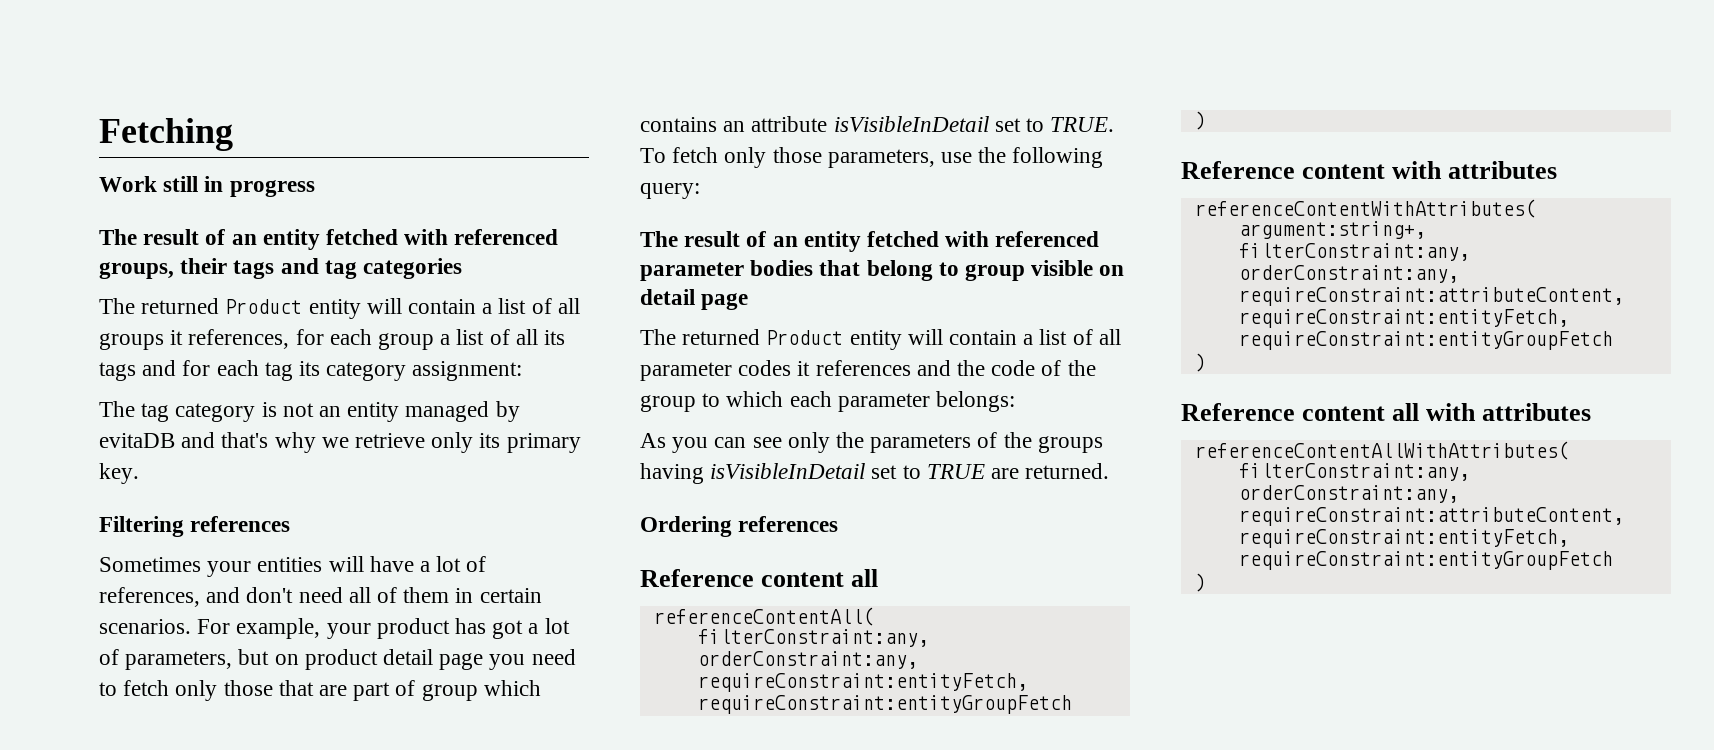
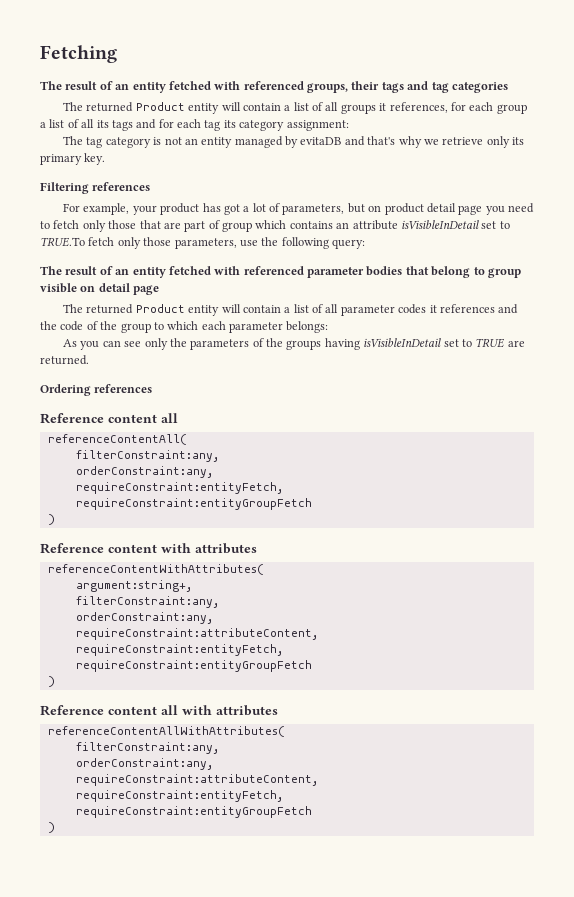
[99,176,315,197] // Work still in progress -> (117, 54) none
[99,556,487,577] [99,587,542,607] [99,619,191,634] Sometimes your entities will have a lot of references, and don't need all of them in certain scenarios. -> (151, 186) none
[1050,117,1115,132] [640,148,666,163] TRUE. To -> [40,237,85,247] TRUE.To

